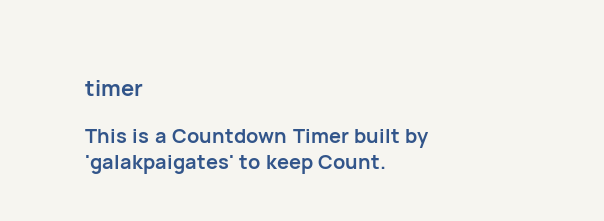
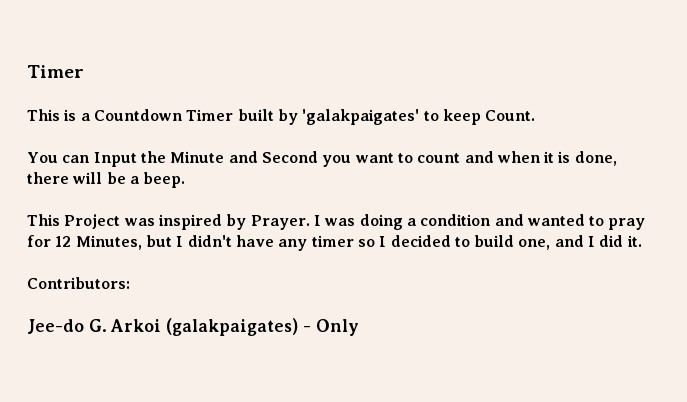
[85,80,143,96] timer -> [27,65,84,78] Timer
(387, 162) none -> [27,151,617,167] [27,172,186,188] [27,214,646,230] [27,235,642,251] [27,277,130,289] [27,318,359,336] // You can Input the Minute and Second you want to count and when it is done, there will be a beep. // This Project was inspired by Prayer. I was doing a condition and wanted to pray for 12 Minutes, but I didn't have any timer so I decided to build one, and I did it. // Contributors: // Jee-do G. Arkoi (galakpaigates) - Only

